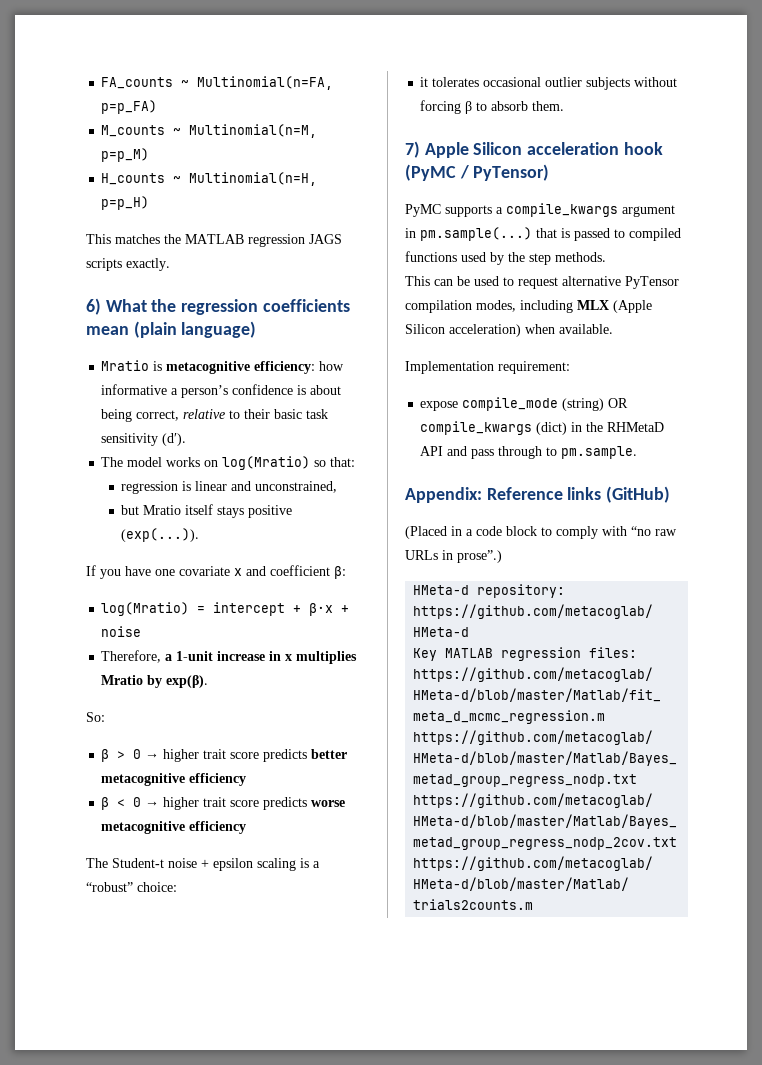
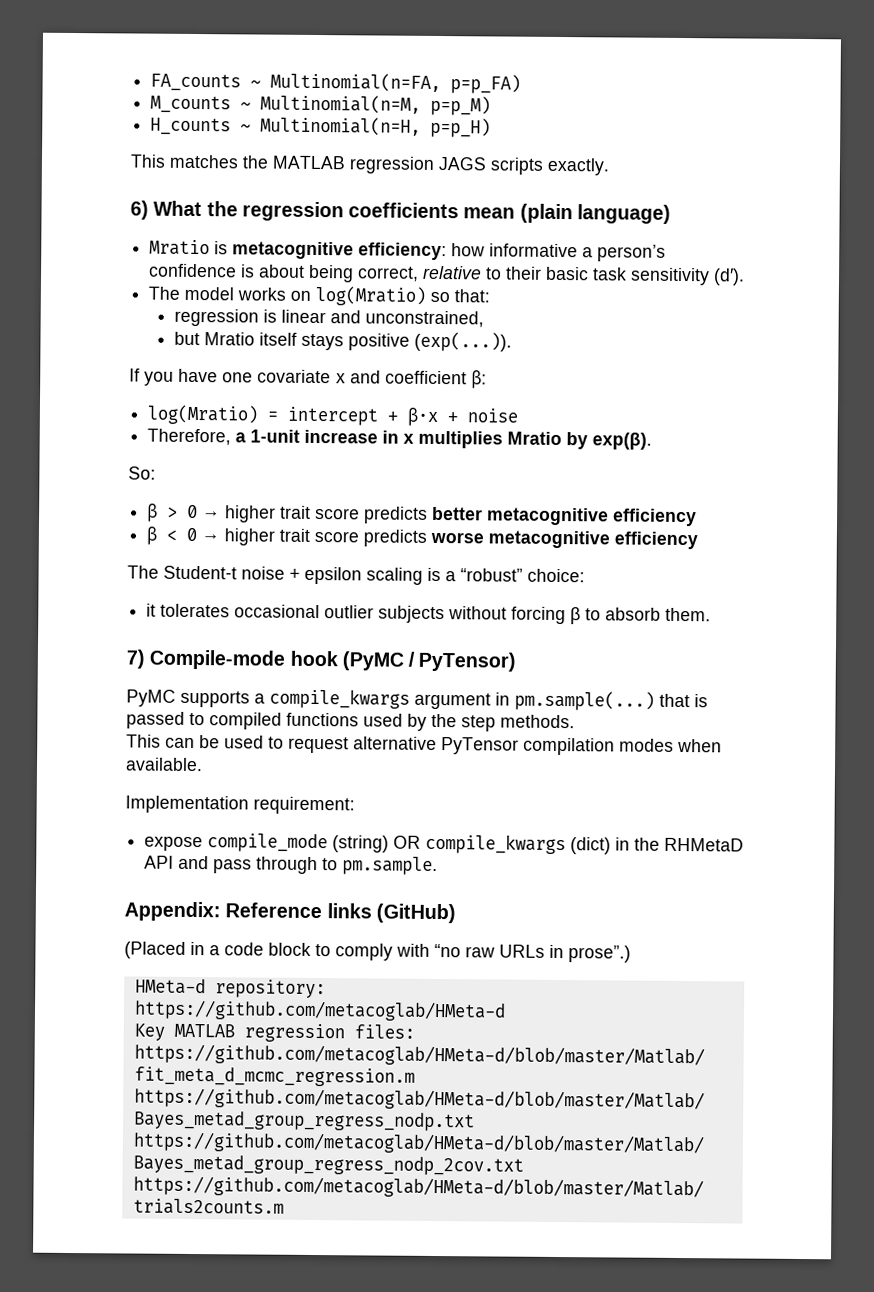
[424,142,620,158] Apple Silicon acceleration -> [149,649,286,670] Compile-mode
[476,300,652,313] [405,324,521,337] modes, including MLX (Apple Silicon acceleration) -> [619,738,674,752] modes

